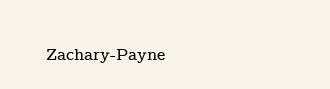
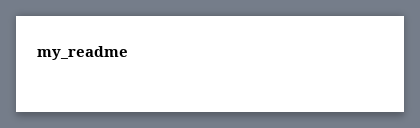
[46,49,165,63] Zachary-Payne -> [37,46,128,60] my_readme

